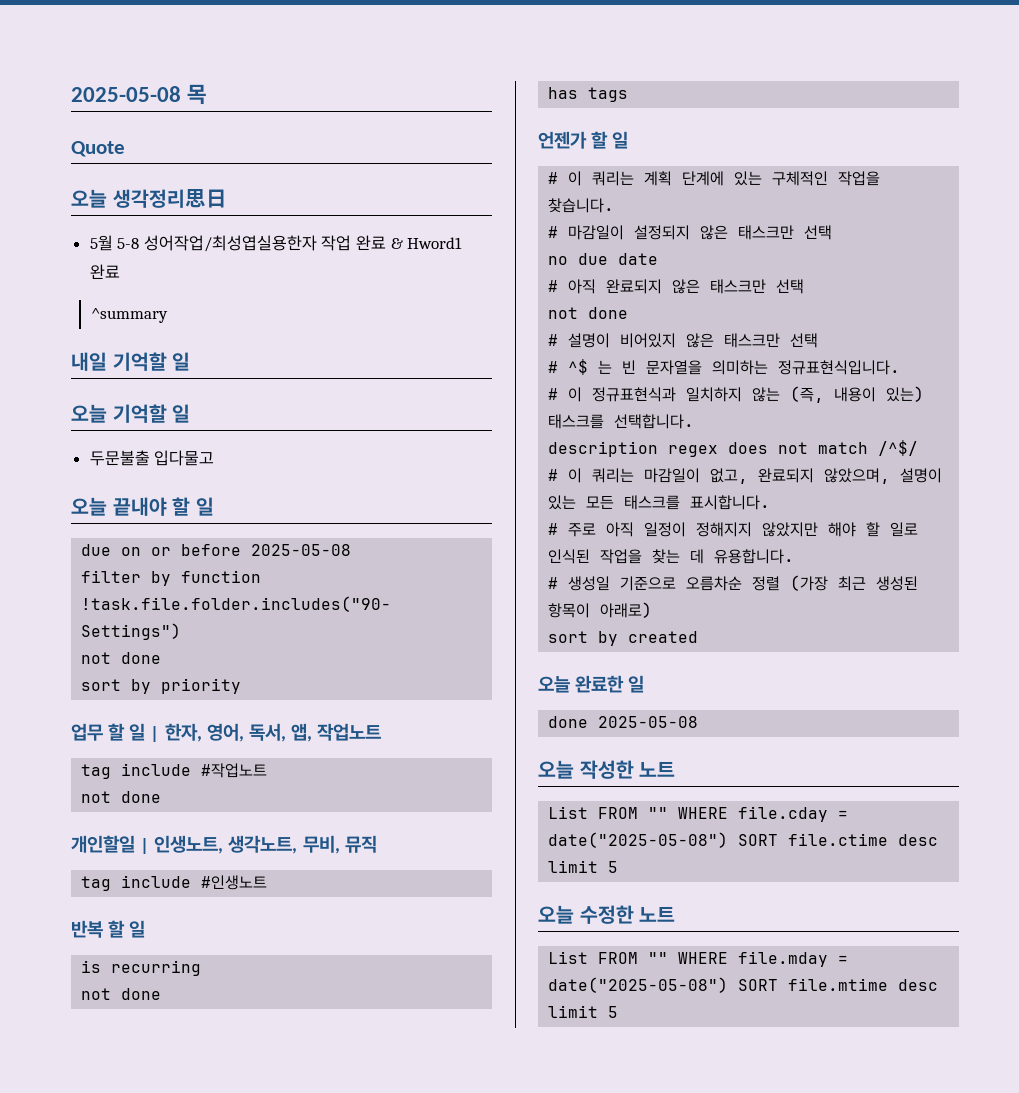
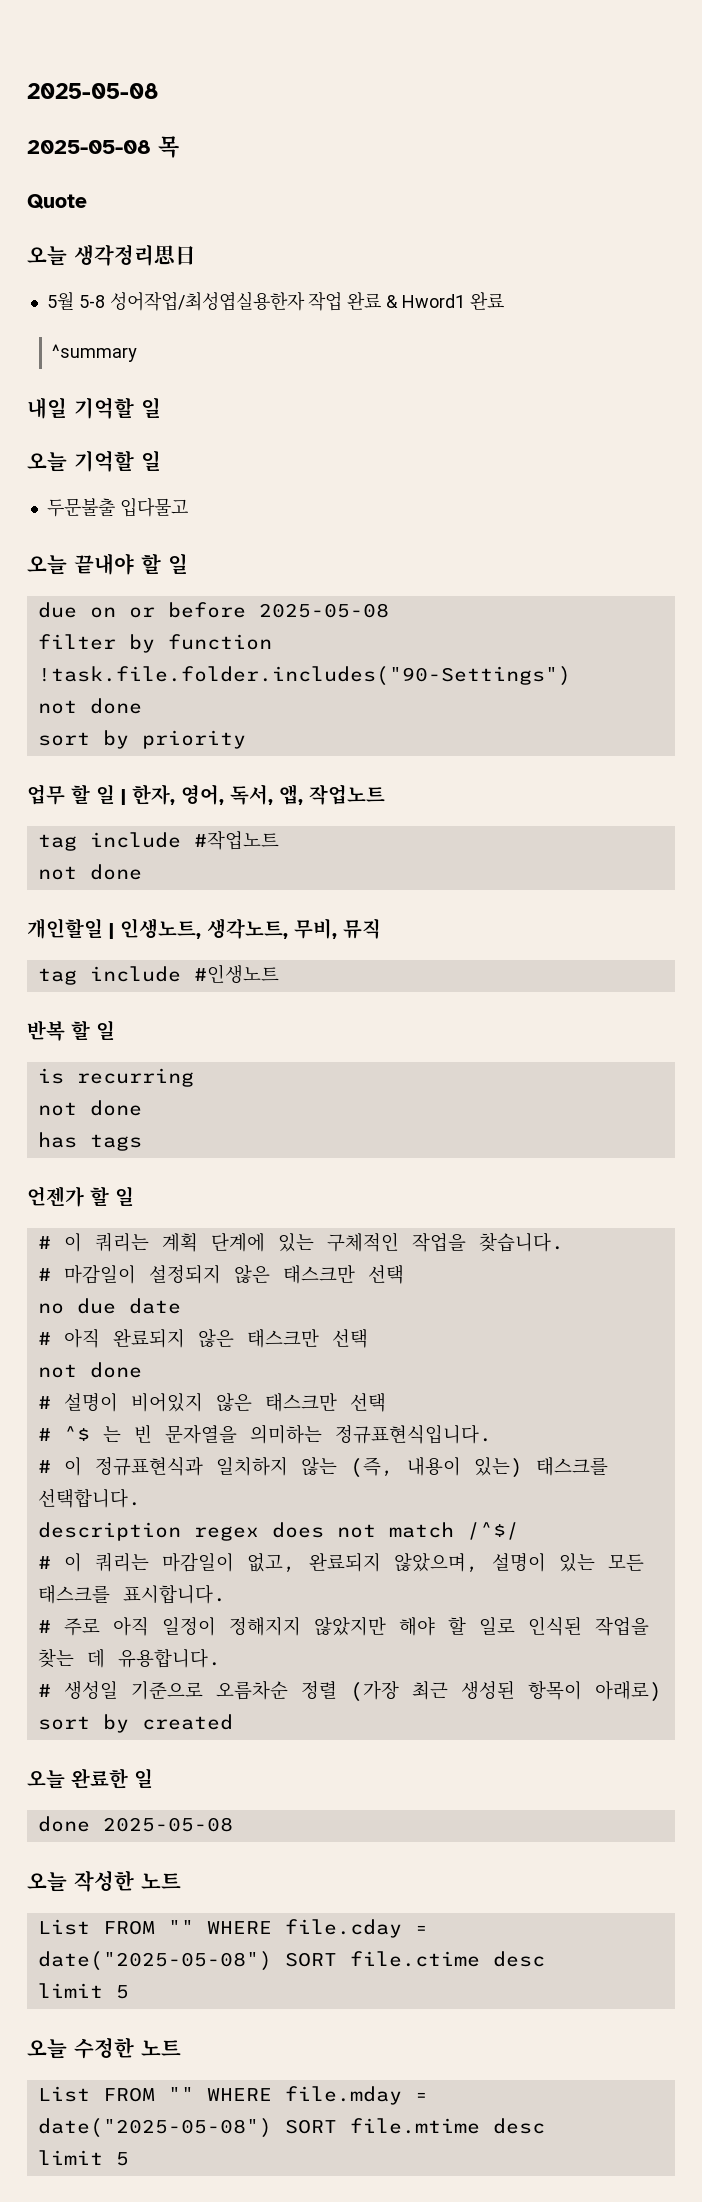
[71,86,181,102] 2025-05-08 -> [27,83,158,99] [27,140,151,154] 2025-05-08 // 2025-05-08

